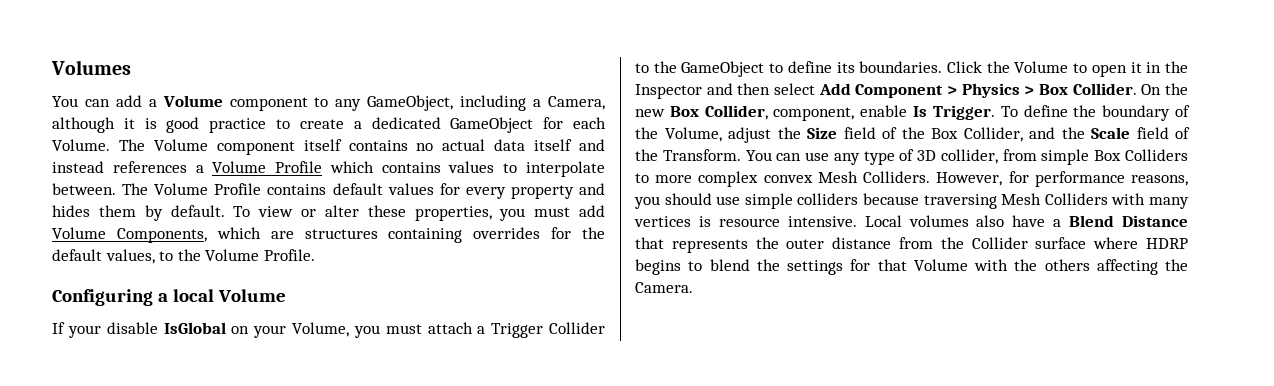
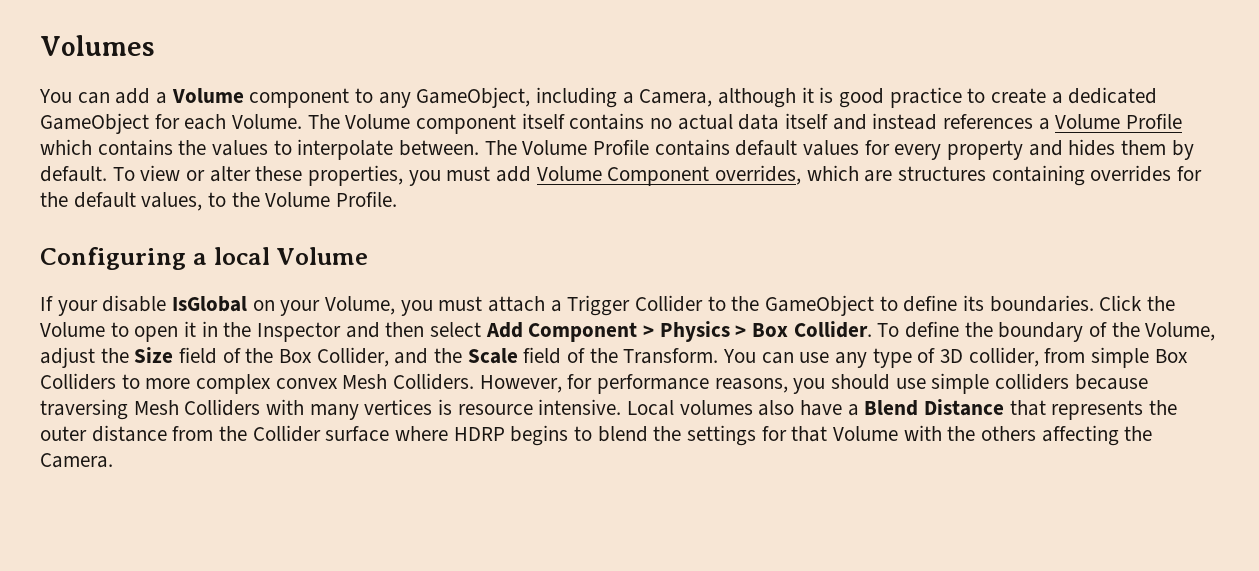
(441, 167) none -> [178,140,207,155] the
[116,228,207,243] Components, -> [607,165,802,186] Component overrides,
[1141,83,1188,95] [635,105,995,121] On the new Box Collider, component, enable Is Trigger. -> (872, 329) none

